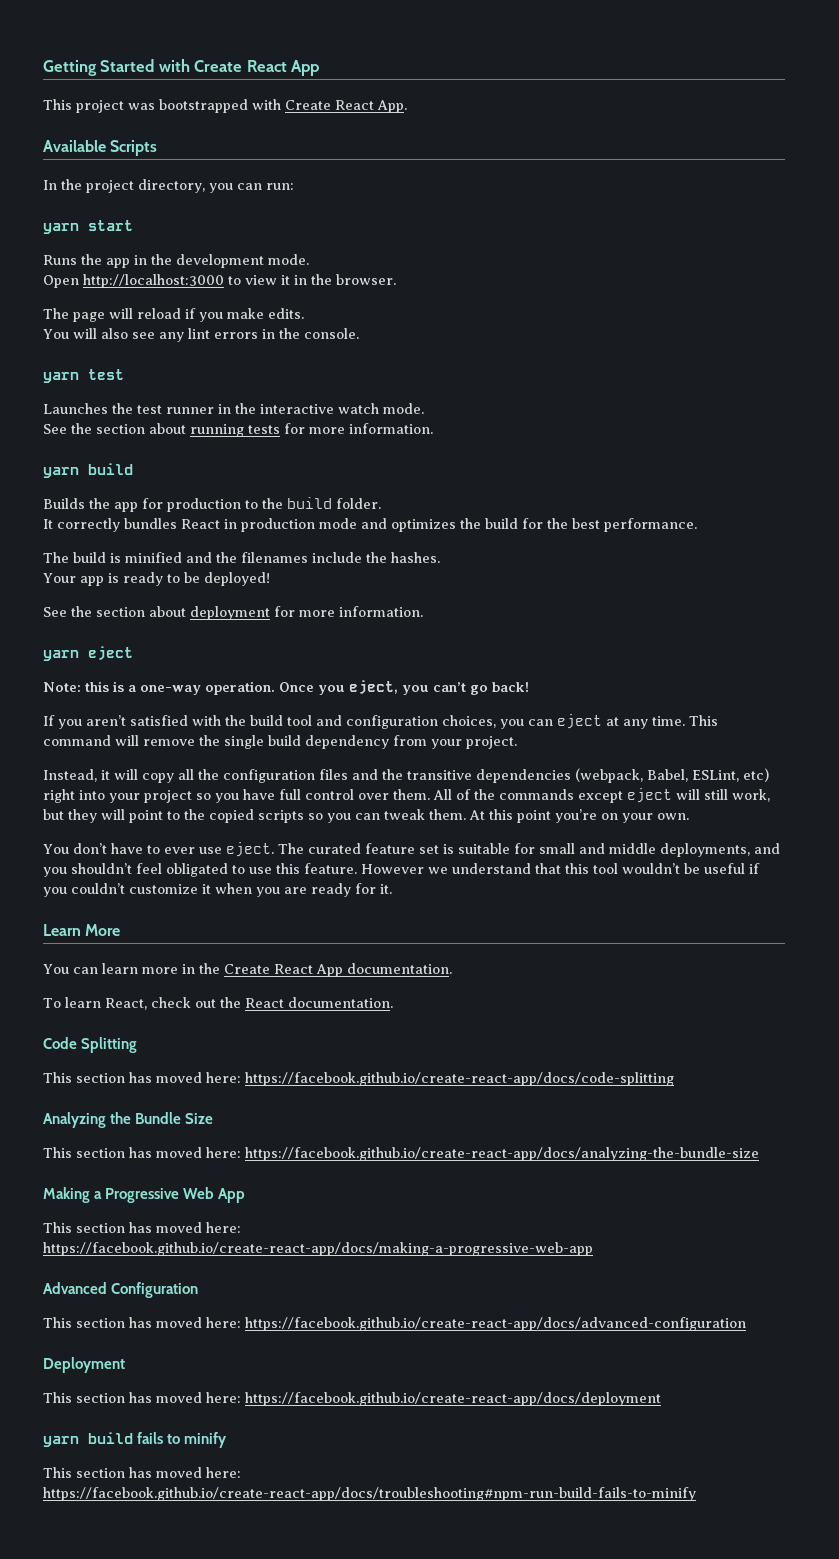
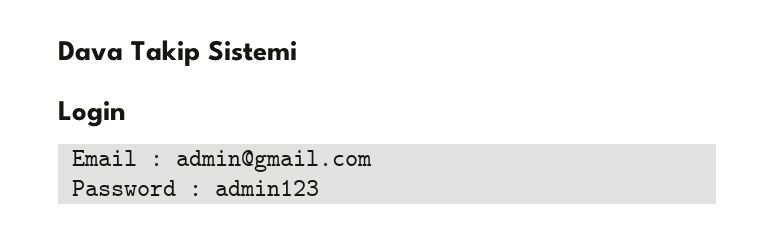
[43,59,320,76] [43,99,407,113] [43,140,158,156] [43,179,294,193] [43,220,133,234] [43,254,309,268] [43,274,396,288] [43,308,304,322] [43,328,359,342] [43,369,124,383] [43,403,424,414] [43,423,433,437] [43,463,133,478] [43,497,381,512] [43,518,697,532] [43,552,440,563] [43,572,270,586] [43,606,423,620] [43,646,133,661] [43,680,529,695] [43,714,718,729] [43,735,517,749] [43,768,769,783] [43,788,770,803] [43,809,689,823] [43,842,780,857] [43,863,760,877] [43,883,392,897] [43,924,121,936] [43,963,452,977] [43,997,393,1010] [43,1037,138,1053] [43,1072,674,1086] [43,1112,214,1128] [43,1147,759,1161] [43,1187,246,1203] [43,1222,241,1233] [43,1242,593,1256] [43,1282,199,1298] [43,1317,746,1331] [43,1357,125,1373] [43,1392,661,1406] [43,1432,228,1448] [43,1467,241,1478] [43,1487,696,1501] Getting Started with Create React App // This project was bootstrapped with Create React App. // Available Scripts // In the project directory, you can run: // yarn start // Runs the app in the development mode. // Open http://localhost:3000 to view it in the browser. // The page will reload if you make edits. // You will also see any lint errors in the console. // yarn test // Launches the test runner in the interactive watch mode. // See the section about running tests for more information. // yarn build // Builds the app for production to the build folder. // It correctly bundles React in production mode and optimizes the build for the best performance. // The build is minified and the filenames include the hashes. // Your app is ready to be deployed! // See the section about deployment for more information. // yarn eject // Note: this is a one-way operation. Once you eject, you can’t go back! // If you aren’t satisfied with the build tool and configuration choices, you can eject at any time. This command will remove the single build dependency from your project. // Instead, it will copy all the configuration files and the transitive dependencies (webpack, Babel, ESLint, etc) right into your project so you have full control over them. All of the commands except eject will still work, but they will point to the copied scripts so you can tweak them. At this point you’re on your own. // You don’t have to ever use eject. The curated feature set is suitable for small and middle deployments, and you shouldn’t feel obligated to use this feature. However we understand that this tool wouldn’t be useful if you couldn’t customize it when you are ready for it. // Learn More // You can learn more in the Create React App documentation. // To learn React, check out the React documentation. // Code Splitting // This section has moved here: https://facebook.github.io/create-react-app/docs/code-splitting // Analyzing the Bundle Size // This section has moved here: https://facebook.github.io/create-react-app/docs/analyzing-the-bundle-size // Making a Progressive Web App // This section has moved here: https://facebook.github.io/create-react-app/docs/making-a-progressive-web-app // Advanced Configuration // This section has moved here: https://facebook.github.io/create-react-app/docs/advanced-configuration // Deployment // This section has moved here: https://facebook.github.io/create-react-app/docs/deployment // yarn build fails to minify // This section has moved here: https://facebook.github.io/create-react-app/docs/troubleshooting#npm-run-build-fails-to-minify -> [58,40,297,66] [58,101,126,127] [71,150,372,172] [71,180,319,196] Dava Takip Sistemi // Login // Email : admin@gmail.com // Password : admin123

